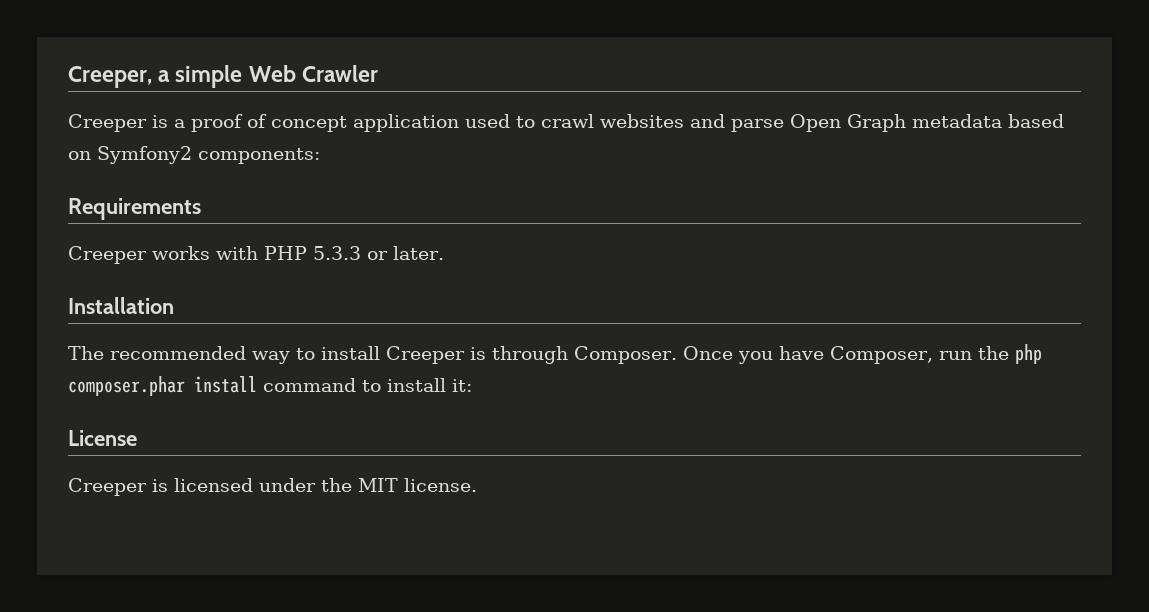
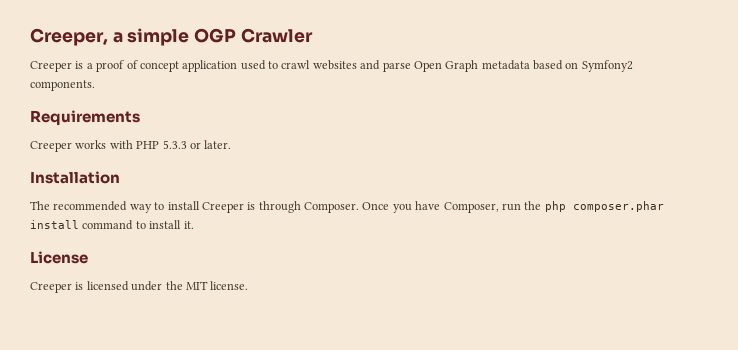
[248,65,296,82] Web -> [194,28,237,43] OGP
[198,148,320,164] components: -> [30,80,95,91] components.
[452,379,472,392] it: -> [183,221,194,229] it.

